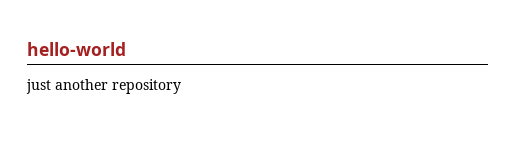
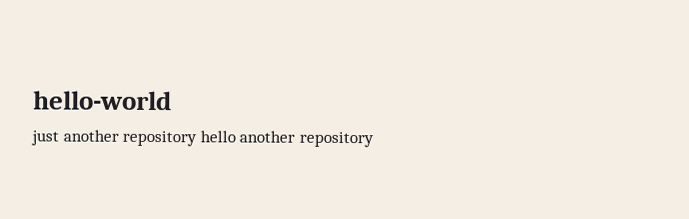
(181, 86) none -> [199,130,374,148] hello another repository

